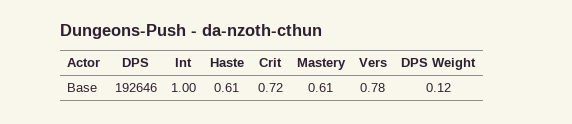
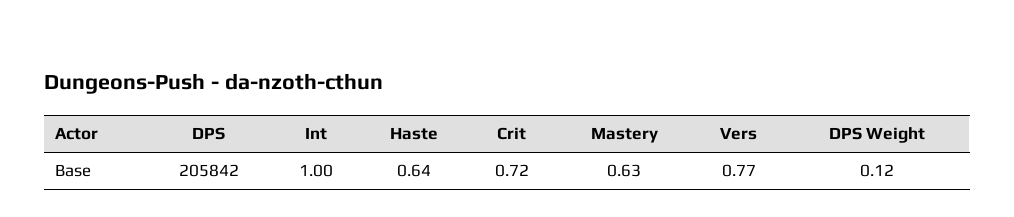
[114,83,157,92] 192646 -> [178,164,239,177] 205842
[214,83,239,92] 0.61 -> [396,164,431,177] 0.64
[308,83,333,92] [360,83,385,92] 0.61 | 0.78 -> [607,164,641,177] [721,164,756,177] 0.63 | 0.77

